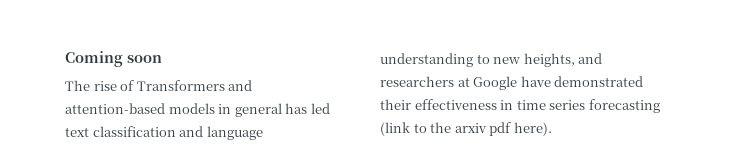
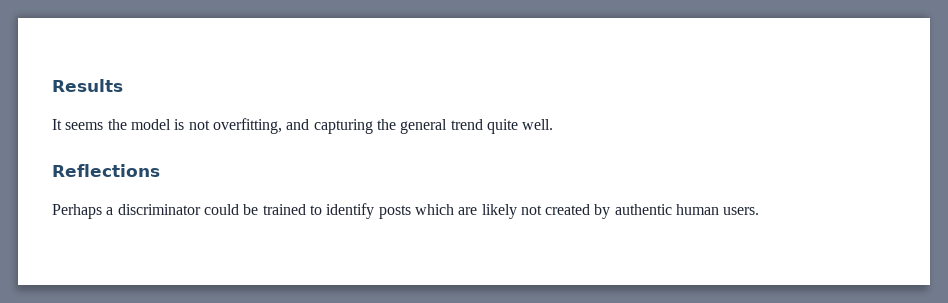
[65,51,162,67] [65,80,253,91] [65,103,330,117] [65,126,263,140] [380,53,603,67] [380,76,644,90] [380,99,660,113] [380,122,552,136] Coming soon // The rise of Transformers and attention-based models in general has led text classification and language understanding to new heights, and researchers at Google have demonstrated their effectiveness in time series forecasting (link to the arxiv pdf here). -> [52,79,123,92] [52,118,554,134] [52,164,160,177] [52,203,760,219] Results // It seems the model is not overfitting, and capturing the general trend quite well. // Reflections // Perhaps a discriminator could be trained to identify posts which are likely not created by authentic human users.

